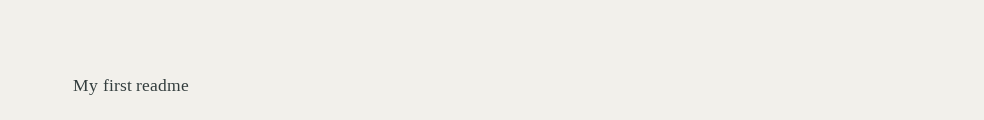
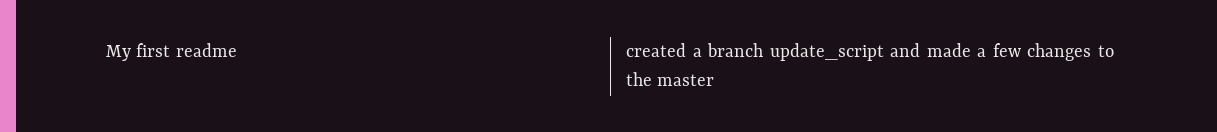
(190, 85) none -> [626,43,1114,61] [626,72,715,86] // created a branch update_script and made a few changes to the master

